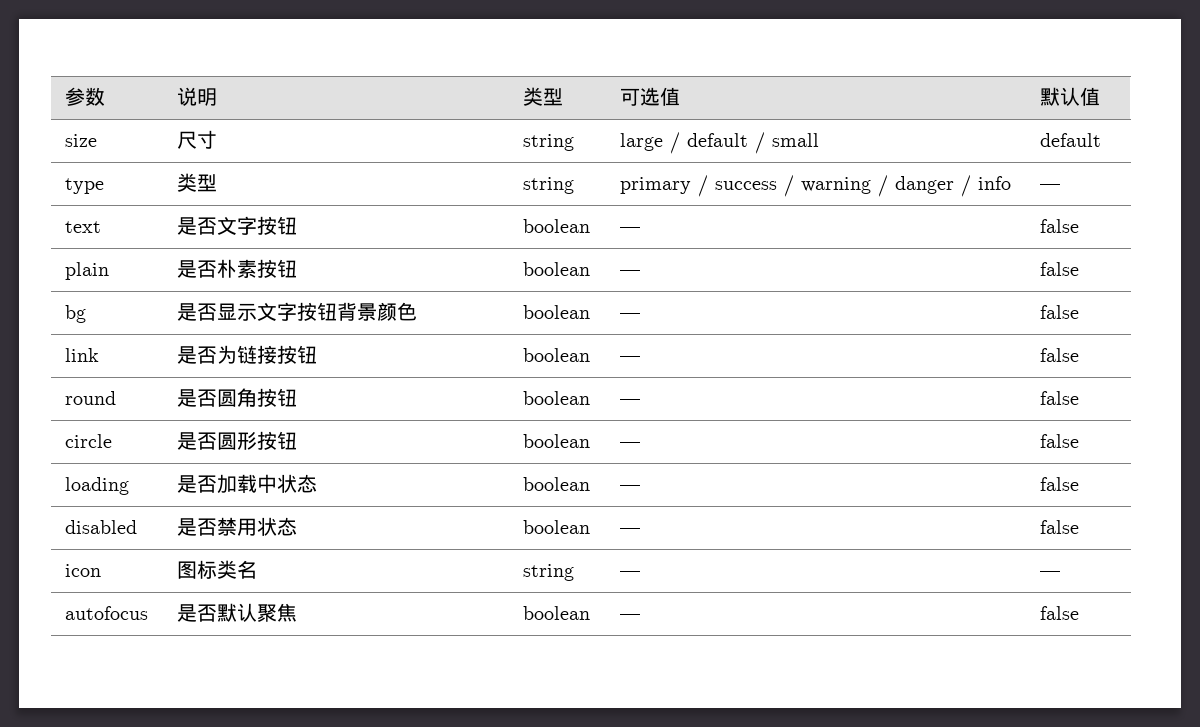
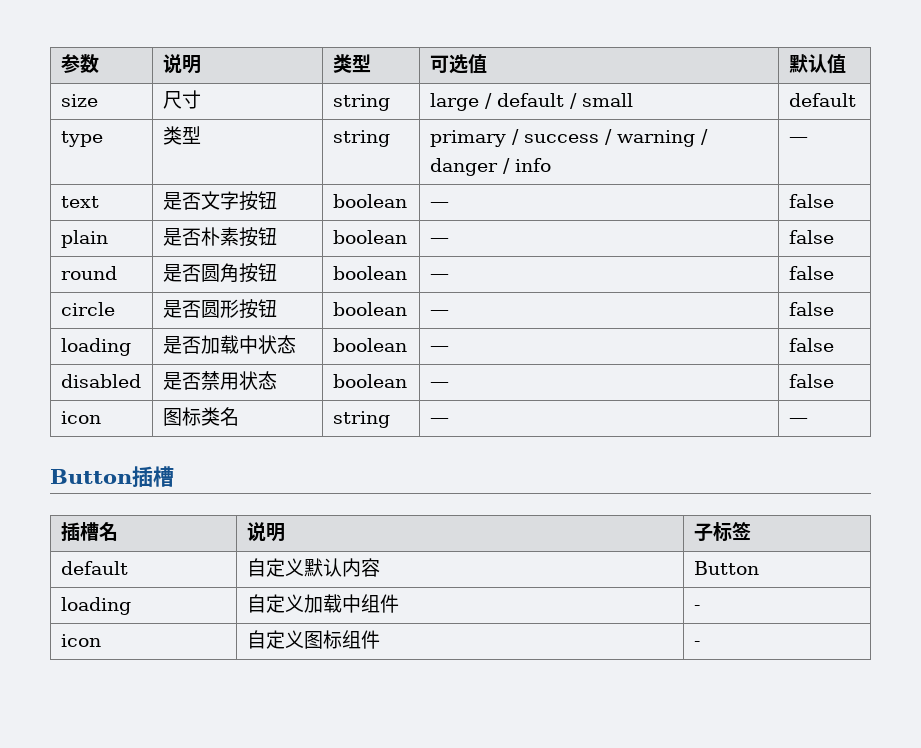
[65,305,87,323] [177,302,418,321] [523,305,591,319] [620,313,641,319] [1040,305,1080,319] [65,348,100,362] [177,345,318,364] [523,348,591,362] [620,356,641,362] [1040,348,1080,362] // bg | 是否显示文字按钮背景颜色 | boolean | — | false // link | 是否为链接按钮 | boolean | — | false -> (834, 237) none
[65,606,149,620] [177,603,298,622] [523,606,591,620] [620,614,641,620] [1040,606,1080,620] // autofocus | 是否默认聚焦 | boolean | — | false -> [50,466,174,487] [60,522,118,541] [246,522,285,542] [693,522,751,542] [60,561,128,575] [246,558,380,577] [693,561,759,575] [60,597,131,615] [246,594,399,613] [693,605,700,611] [60,634,101,647] [246,630,380,649] [693,641,700,647] // Button插槽 // 插槽名 | 说明 | 子标签 // default | 自定义默认内容 | Button // loading | 自定义加载中组件 | - // icon | 自定义图标组件 | -

